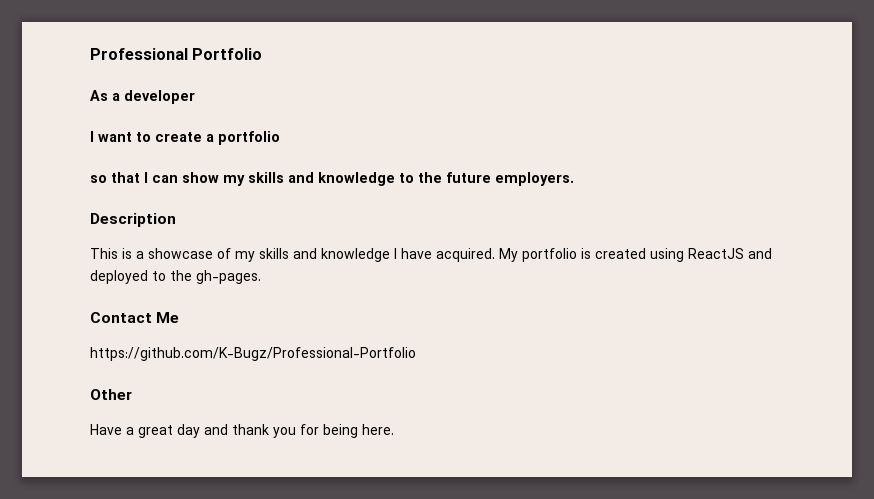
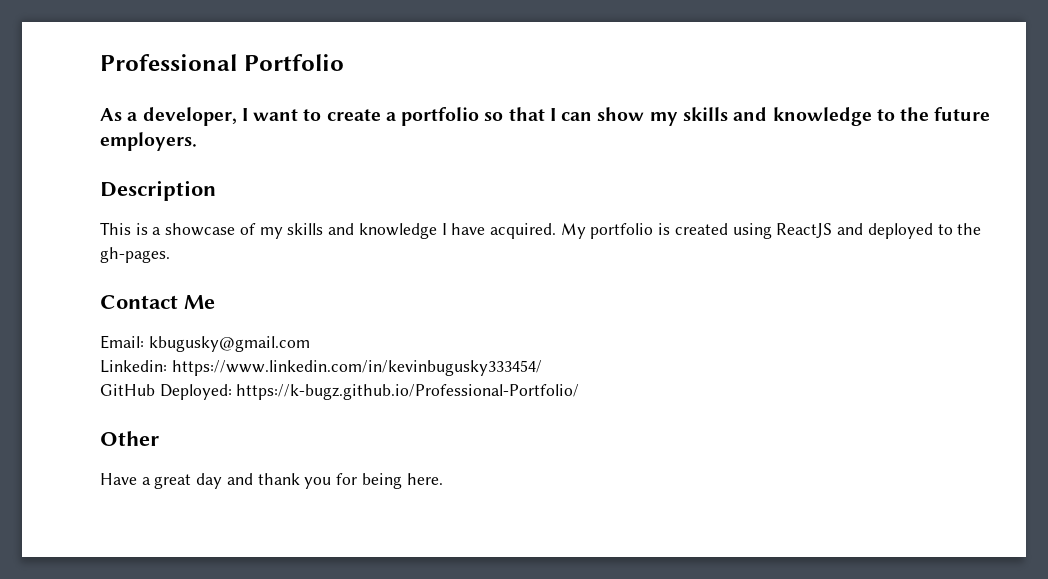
[124,90,195,104] developer // -> [142,107,237,126] developer,
(280, 138) // -> (480, 116) none
[90,347,416,361] https://github.com/K-Bugz/Professional-Portfolio -> [100,335,310,352] [100,360,542,376] [100,384,580,400] Email: kbugusky@gmail.com // Linkedin: https://www.linkedin.com/in/kevinbugusky333454/ // GitHub Deployed: https://k-bugz.github.io/Professional-Portfolio/

